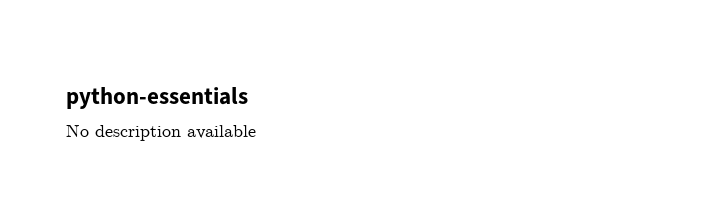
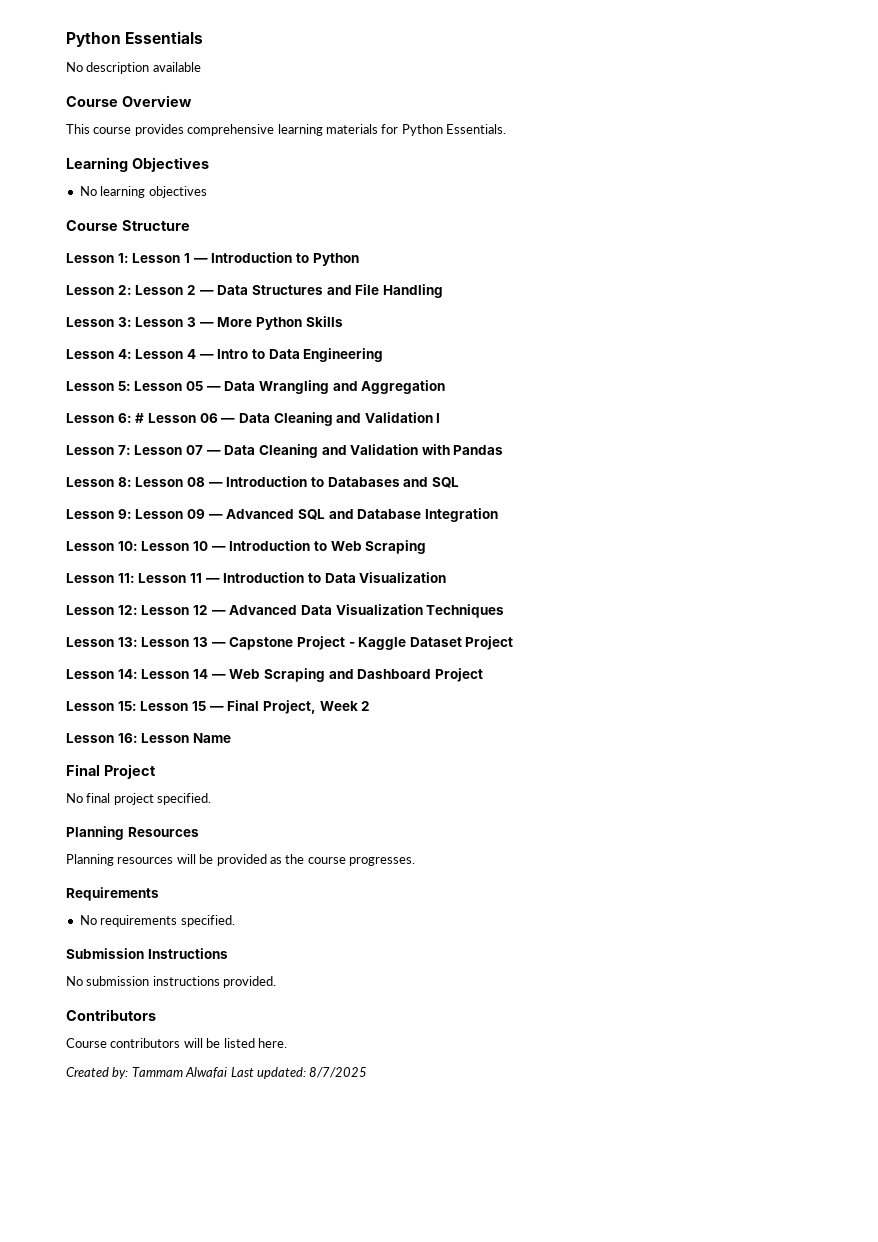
[66,87,248,109] python-essentials -> [66,31,204,47] Python Essentials
(256, 132) none -> [66,95,192,107] [66,124,506,136] [66,157,209,172] [79,186,207,198] [66,220,190,231] [66,252,359,266] [66,284,443,298] [66,316,343,330] [66,348,384,362] [66,380,446,394] [66,412,441,426] [66,444,504,458] [66,476,459,488] [66,508,498,522] [66,540,427,554] [66,572,447,583] [66,604,505,618] [66,636,514,650] [66,668,483,682] [66,700,371,714] [66,733,231,743] [66,764,156,779] [66,793,212,805] [66,826,199,840] [66,854,415,866] [66,887,159,901] [79,915,235,927] [66,948,228,959] [66,976,277,988] [66,1009,156,1021] [66,1038,287,1048] [66,1067,368,1079] // Course Overview // This course provides comprehensive learning materials for Python Essentials. // Learning Objectives // No learning objectives // Course Structure // Lesson 1: Lesson 1 — Introduction to Python // Lesson 2: Lesson 2 — Data Structures and File Handling // Lesson 3: Lesson 3 — More Python Skills // Lesson 4: Lesson 4 — Intro to Data Engineering // Lesson 5: Lesson 05 — Data Wrangling and Aggregation // Lesson 6: # Lesson 06 — Data Cleaning and Validation I // Lesson 7: Lesson 07 — Data Cleaning and Validation with Pandas // Lesson 8: Lesson 08 — Introduction to Databases and SQL // Lesson 9: Lesson 09 — Advanced SQL and Database Integration // Lesson 10: Lesson 10 — Introduction to Web Scraping // Lesson 11: Lesson 11 — Introduction to Data Visualization // Lesson 12: Lesson 12 — Advanced Data Visualization Techniques // Lesson 13: Lesson 13 — Capstone Project - Kaggle Dataset Project // Lesson 14: Lesson 14 — Web Scraping and Dashboard Project // Lesson 15: Lesson 15 — Final Project, Week 2 // Lesson 16: Lesson Name // Final Project // No final project specified. // Planning Resources // Planning resources will be provided as the course progresses. // Requirements // No requirements specified. // Submission Instructions // No submission instructions provided. // Contributors // Course contributors will be listed here. // Created by: Tammam Alwafai Last updated: 8/7/2025

